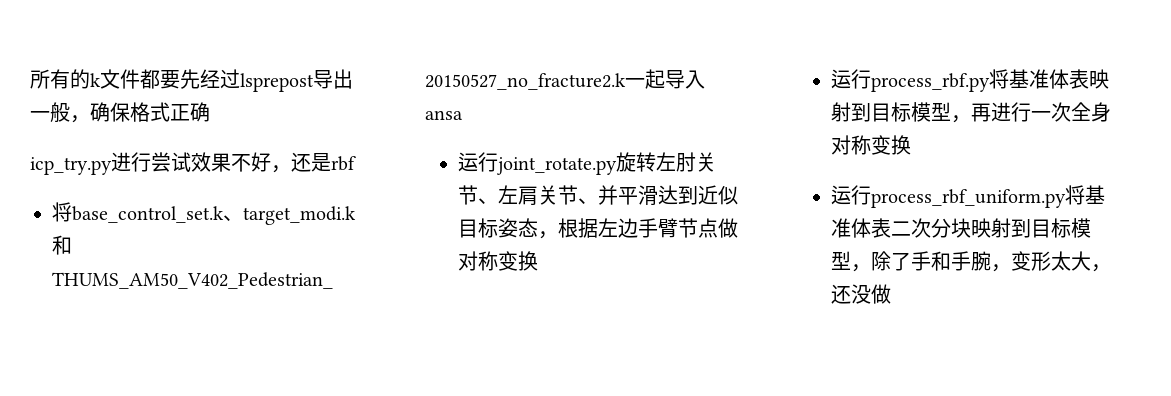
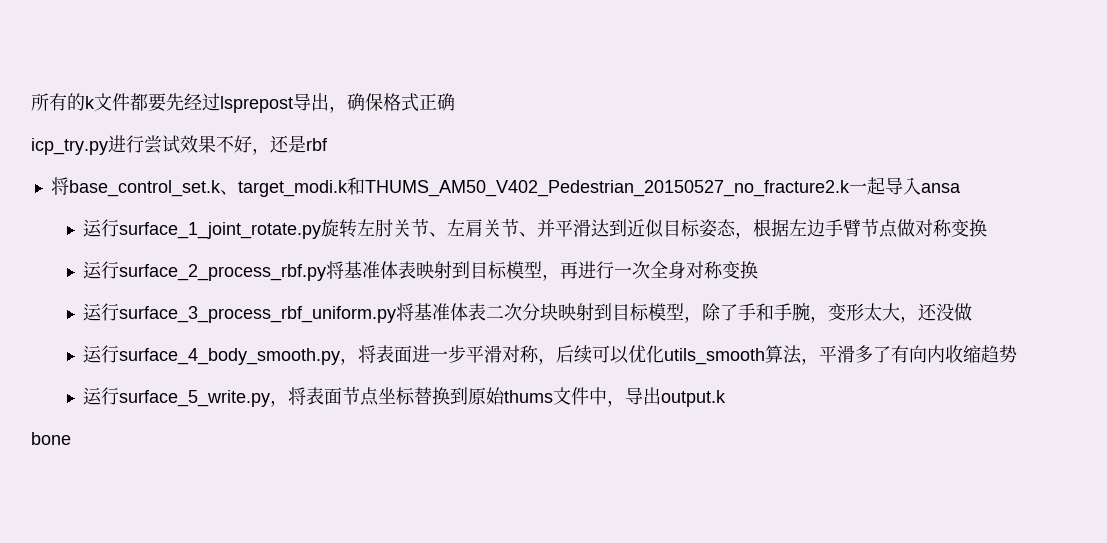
[30,102,70,122] 一般 -> (329, 102) none
[496,157,617,175] joint_rotate.py -> [119,222,322,239] surface_1_joint_rotate.py
[870,73,990,92] process_rbf.py -> [119,264,327,281] surface_2_process_rbf.py
[870,189,1066,208] process_rbf_uniform.py -> [119,306,397,323] surface_3_process_rbf_uniform.py
(891, 294) none -> [83,345,1018,365] [83,387,727,407] [31,432,71,445] // 运行surface_4_body_smooth.py，将表面进一步平滑对称，后续可以优化utils_smooth算法，平滑多了有向内收缩趋势 // 运行surface_5_write.py，将表面节点坐标替换到原始thums文件中，导出output.k // bone

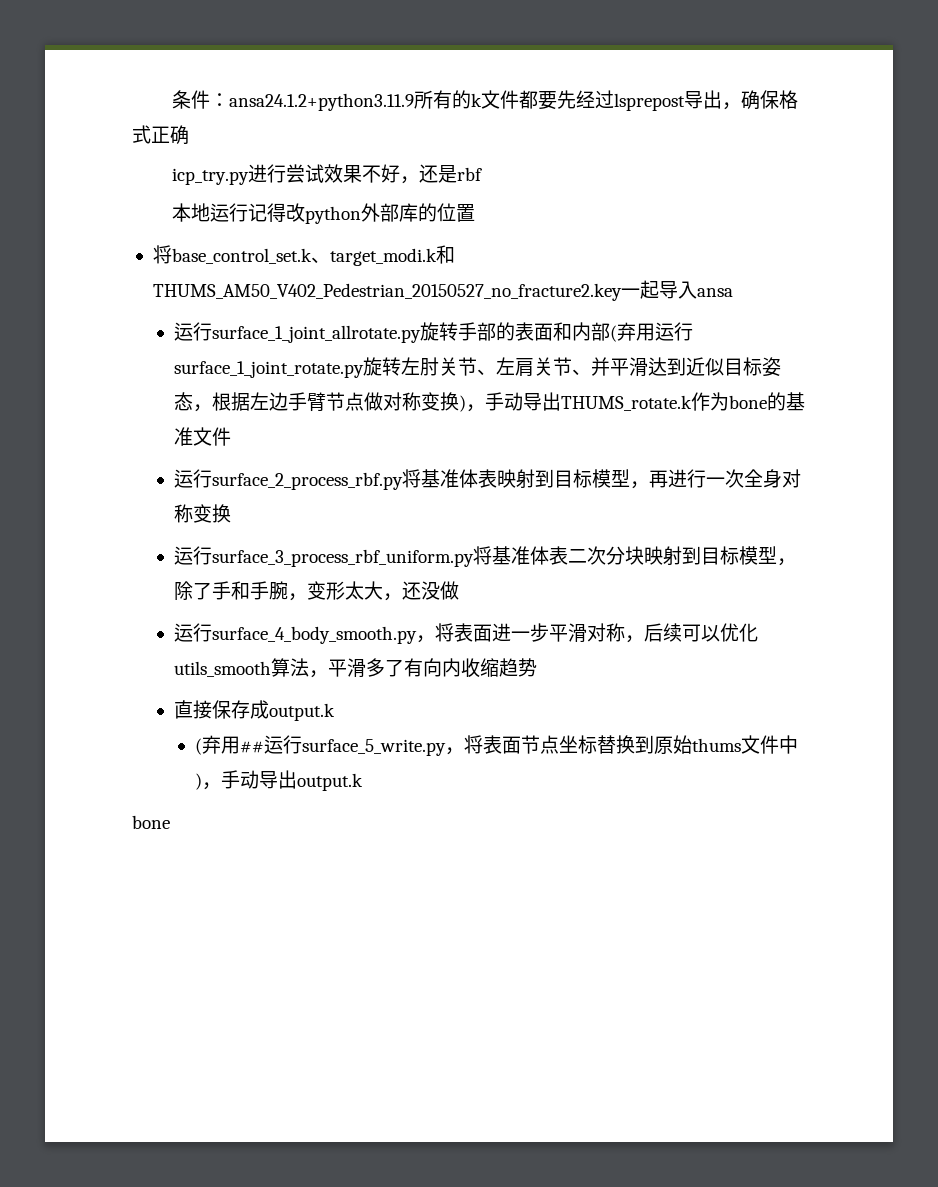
(31, 102) none -> [172,90,415,111] 条件：ansa24.1.2+python3.11.9
(328, 144) none -> [172,203,476,224] // 本地运行记得改python外部库的位置
[364,180,850,197] THUMS_AM50_V402_Pedestrian_20150527_no_fracture2.k -> [152,283,622,301] THUMS_AM50_V402_Pedestrian_20150527_no_fracture2.key
(120, 228) none -> [211,322,693,343] surface_1_joint_allrotate.py旋转手部的表面和内部(弃用运行
(988, 228) none -> [458,392,805,412] [173,427,231,446] )，手动导出THUMS_rotate.k作为bone的基准文件
(1018, 354) none -> [173,700,335,721] [194,735,264,755] 直接保存成output.k // (弃用##
[607,400,626,407] ， -> [194,770,259,790] )，手动

